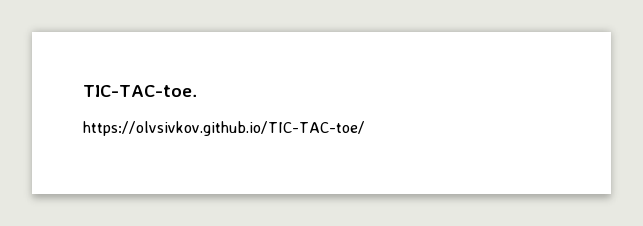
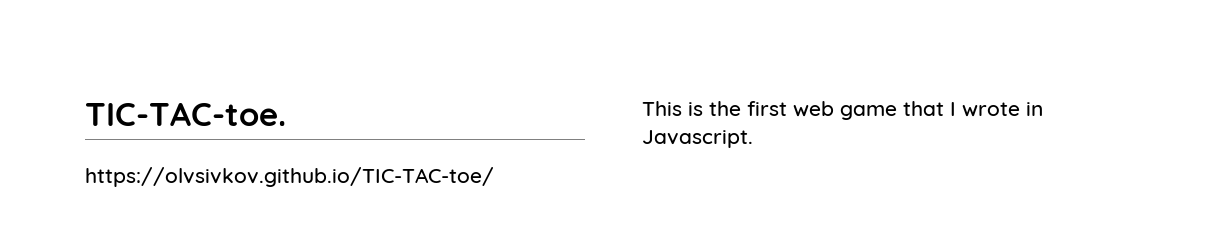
(365, 128) none -> [642,101,1043,120] [642,130,753,148] // This is the first web game that I wrote in Javascript.

